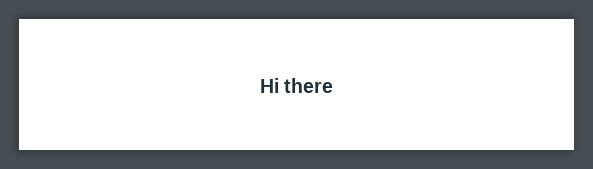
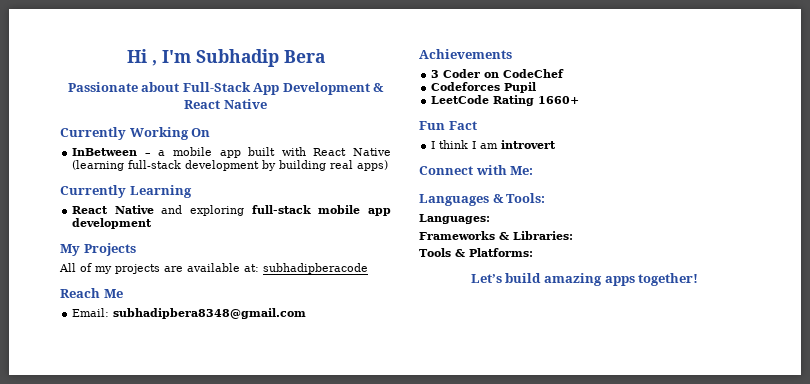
[284,78,334,93] there -> [151,49,325,67] [67,82,385,95] [184,99,267,109] [60,127,211,140] [72,147,392,158] [72,160,389,171] [60,185,192,198] [72,205,391,216] [72,218,153,229] [60,243,136,256] [59,263,368,274] [60,288,123,298] [72,308,307,319] [419,49,512,59] [431,69,565,78] [431,82,537,93] [431,95,580,106] [419,121,477,130] [431,140,557,149] [419,165,534,175] [419,193,546,206] [419,214,490,224] [419,231,573,240] [419,248,533,257] [470,273,699,286] , I'm Subhadip Bera // Passionate about Full-Stack App Development & React Native // Currently Working On // InBetween – a mobile app built with React Native (learning full-stack development by building real apps) // Currently Learning // React Native and exploring full-stack mobile app development // My Projects // All of my projects are available at: subhadipberacode // Reach Me // Email: subhadipbera8348@gmail.com // Achievements // 3 Coder on CodeChef // Codeforces Pupil // LeetCode Rating 1660+ // Fun Fact // I think I am introvert // Connect with Me: // Languages & Tools: // Languages: // Frameworks & Libraries: // Tools & Platforms: // Let’s build amazing apps together!

